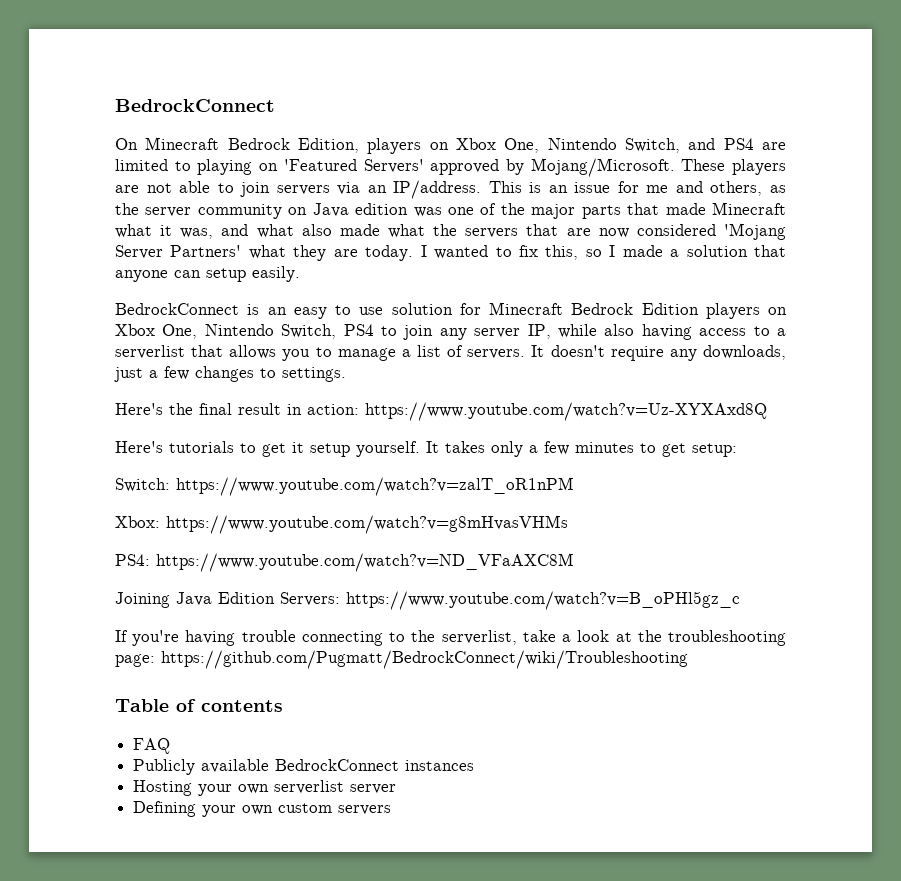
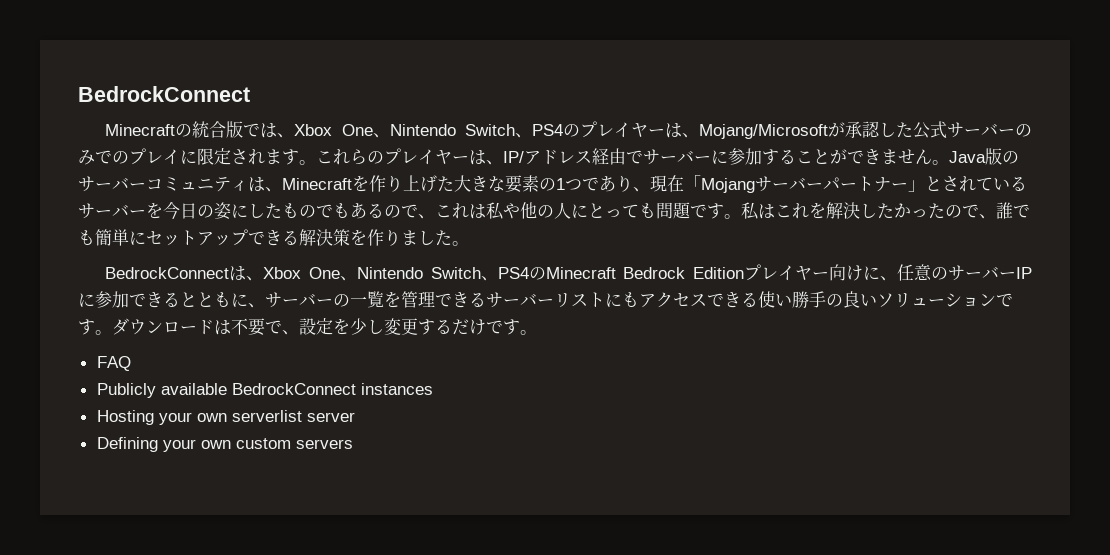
[115,137,787,154] [115,158,786,177] [115,180,786,199] [115,202,787,219] [115,223,786,240] [115,245,786,261] [115,266,300,282] [115,302,787,319] [115,324,786,340] [115,345,786,361] [114,366,346,382] [115,402,767,421] [115,441,737,457] [115,477,574,496] [115,515,568,534] [115,553,574,572] [115,591,740,610] [115,630,786,646] [115,650,688,669] [115,699,283,712] On Minecraft Bedrock Edition, players on Xbox One, Nintendo Switch, and PS4 are limited to playing on 'Featured Servers' approved by Mojang/Microsoft. These players are not able to join servers via an IP/address. This is an issue for me and others, as the server community on Java edition was one of the major parts that made Minecraft what it was, and what also made what the servers that are now considered 'Mojang Server Partners' what they are today. I wanted to fix this, so I made a solution that anyone can setup easily. // BedrockConnect is an easy to use solution for Minecraft Bedrock Edition players on Xbox One, Nintendo Switch, PS4 to join any server IP, while also having access to a serverlist that allows you to manage a list of servers. It doesn't require any downloads, just a few changes to settings. // Here's the final result in action: https://www.youtube.com/watch?v=Uz-XYXAxd8Q // Here's tutorials to get it setup yourself. It takes only a few minutes to get setup: // Switch: https://www.youtube.com/watch?v=zalT_oR1nPM // Xbox: https://www.youtube.com/watch?v=g8mHvasVHMs // PS4: https://www.youtube.com/watch?v=ND_VFaAXC8M // Joining Java Edition Servers: https://www.youtube.com/watch?v=B_oPHl5gz_c // If you're having trouble connecting to the serverlist, take a look at the troubleshooting page: https://github.com/Pugmatt/BedrockConnect/wiki/Troubleshooting // Table of contents -> [105,121,1032,139] [78,148,1019,165] [78,175,1027,193] [78,201,1030,220] [78,229,469,246] [105,264,1032,281] [78,291,1013,309] [78,318,537,336] Minecraftの統合版では、Xbox One、Nintendo Switch、PS4のプレイヤーは、Mojang/Microsoftが承認した公式サーバーのみでのプレイに限定されます。これらのプレイヤーは、IP/アドレス経由でサーバーに参加することができません。Java版のサーバーコミュニティは、Minecraftを作り上げた大きな要素の1つであり、現在「Mojangサーバーパートナー」とされているサーバーを今日の姿にしたものでもあるので、これは私や他の人にとっても問題です。私はこれを解決したかったので、誰でも簡単にセットアップできる解決策を作りました。 // BedrockConnectは、Xbox One、Nintendo Switch、PS4のMinecraft Bedrock Editionプレイヤー向けに、任意のサーバーIPに参加できるとともに、サーバーの一覧を管理できるサーバーリストにもアクセスできる使い勝手の良いソリューションです。ダウンロードは不要で、設定を少し変更するだけです。

